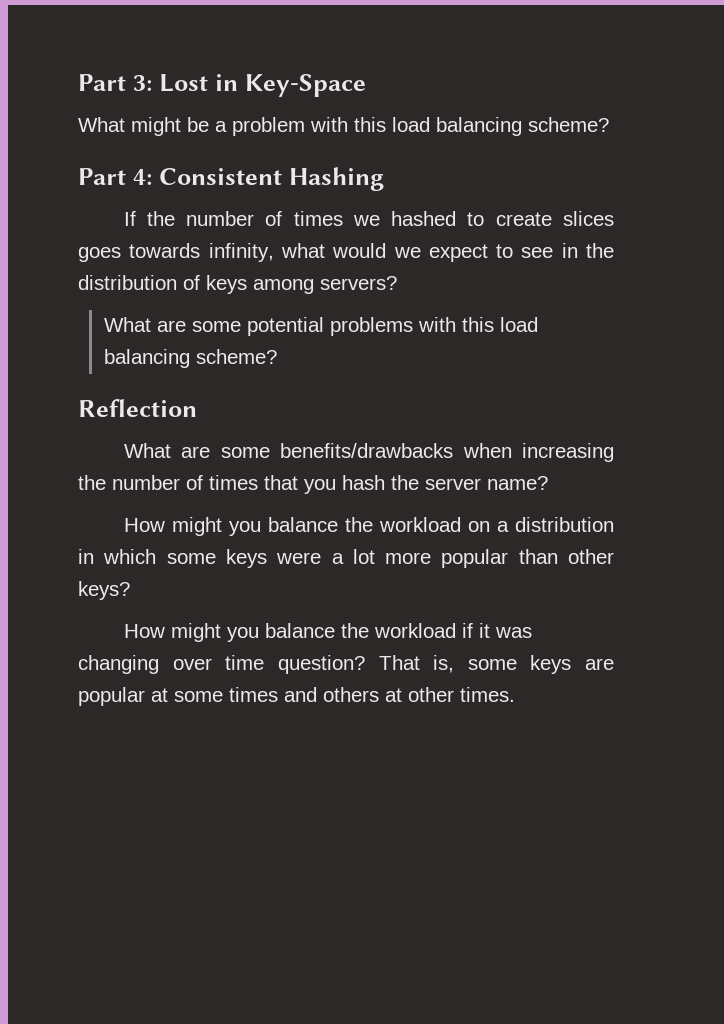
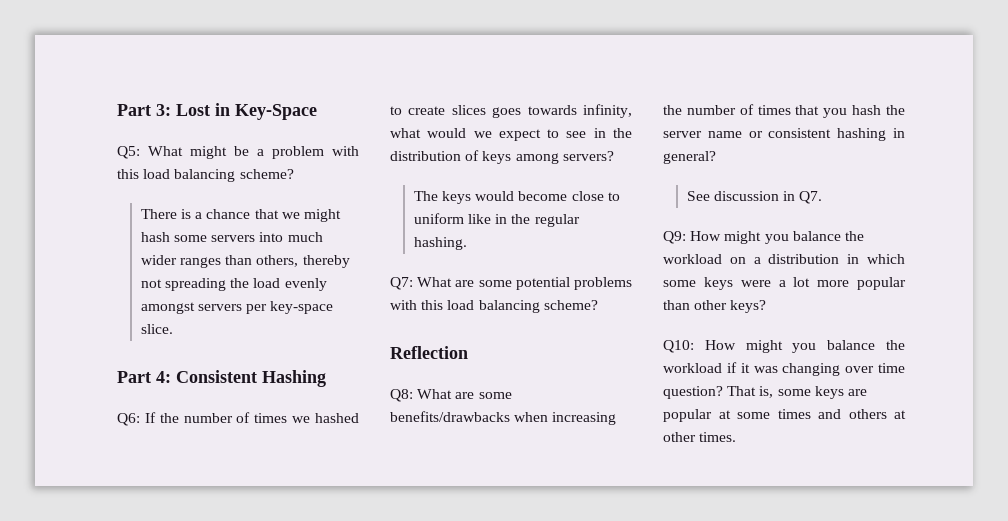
(366, 85) none -> [117,146,140,159] Q5:
(609, 124) none -> [140,209,341,222] [140,232,323,242] [140,255,350,268] [140,278,327,291] [140,301,334,314] [140,324,173,334] // There is a chance that we might hash some servers into much wider ranges than others, thereby not spreading the load evenly amongst servers per key-space slice.
(384, 179) none -> [117,413,140,426] Q6:
(397, 283) none -> [413,191,620,204] [413,213,580,227] [413,237,467,250] [390,277,413,290] The keys would become close to uniform like in the regular hashing. // Q7:
(197, 408) none -> [390,389,413,402] Q8:
[487,476,548,490] name? // -> [707,128,905,141] [663,151,716,164] [686,191,823,204] [663,231,686,244] name or consistent hashing in general? // See discussion in Q7. // Q9:
(130, 590) none -> [663,340,694,353] Q10:

